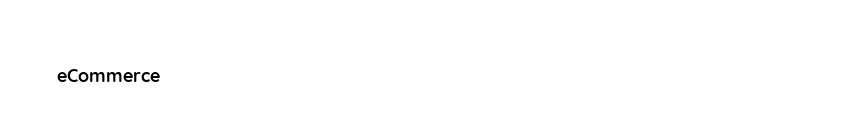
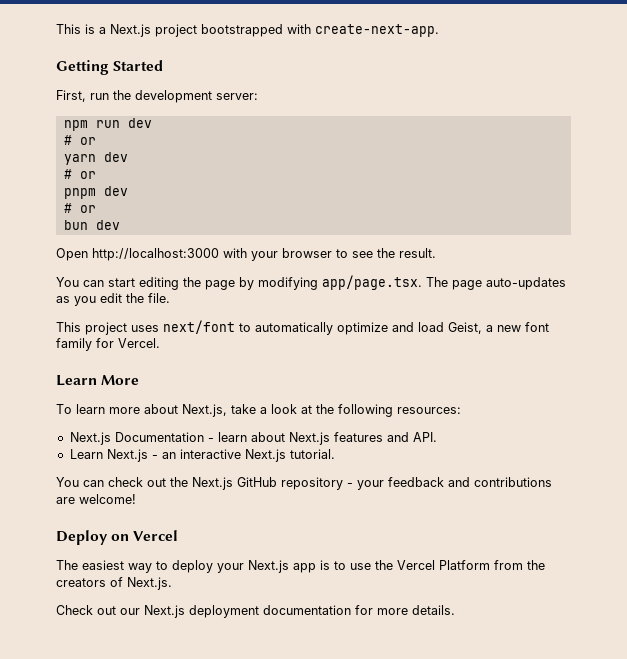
[57,69,160,82] eCommerce -> [56,24,439,37] [56,60,164,75] [56,90,258,103] [63,118,152,131] [63,135,96,145] [63,152,128,165] [63,169,96,179] [63,186,128,199] [63,203,96,213] [63,220,120,230] [56,248,436,261] [56,275,566,290] [56,293,170,306] [56,320,549,335] [56,338,160,351] [56,375,140,386] [56,404,461,417] [69,432,437,445] [69,449,335,462] [56,477,552,490] [56,494,136,504] [56,530,179,545] [56,560,545,573] [56,577,172,590] [56,605,455,618] This is a Next.js project bootstrapped with create-next-app. // Getting Started // First, run the development server: // npm run dev // # or // yarn dev // # or // pnpm dev // # or // bun dev // Open http://localhost:3000 with your browser to see the result. // You can start editing the page by modifying app/page.tsx. The page auto-updates as you edit the file. // This project uses next/font to automatically optimize and load Geist, a new font family for Vercel. // Learn More // To learn more about Next.js, take a look at the following resources: // Next.js Documentation - learn about Next.js features and API. // Learn Next.js - an interactive Next.js tutorial. // You can check out the Next.js GitHub repository - your feedback and contributions are welcome! // Deploy on Vercel // The easiest way to deploy your Next.js app is to use the Vercel Platform from the creators of Next.js. // Check out our Next.js deployment documentation for more details.

